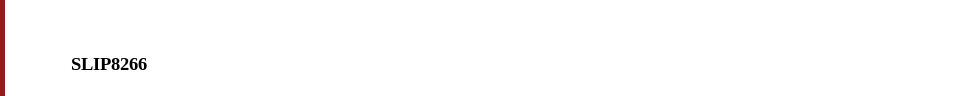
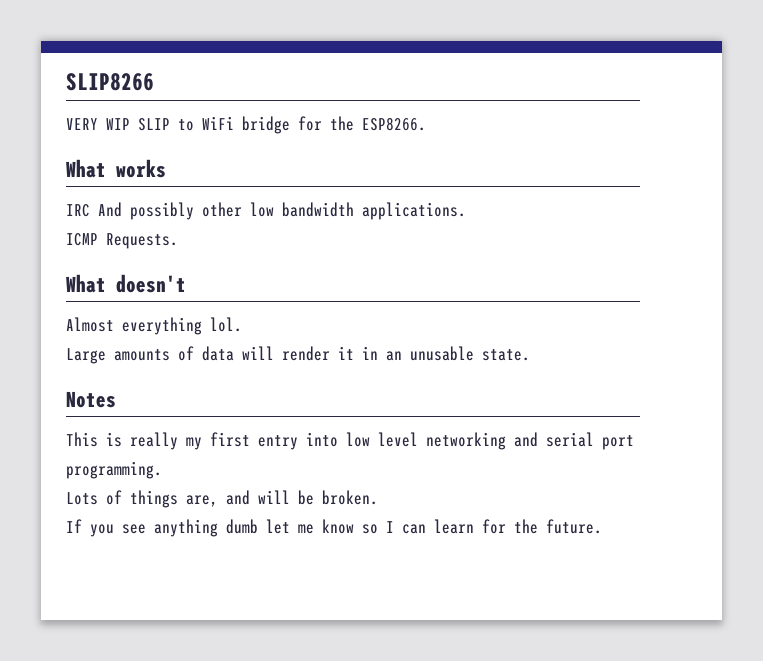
(147, 64) none -> [66,116,426,134] [66,159,166,178] [66,202,466,220] [66,233,178,249] [66,274,186,293] [66,317,242,335] [66,346,530,364] [66,391,116,408] [66,432,634,450] [66,461,162,479] [66,490,378,508] [66,519,602,537] // VERY WIP SLIP to WiFi bridge for the ESP8266. // What works // IRC And possibly other low bandwidth applications. // ICMP Requests. // What doesn't // Almost everything lol. // Large amounts of data will render it in an unusable state. // Notes // This is really my first entry into low level networking and serial port programming. // Lots of things are, and will be broken. // If you see anything dumb let me know so I can learn for the future.

